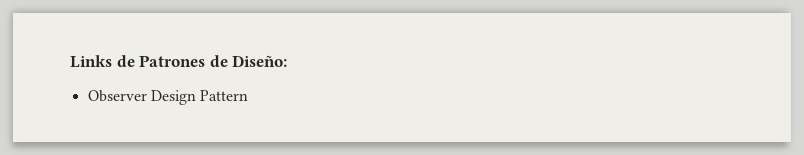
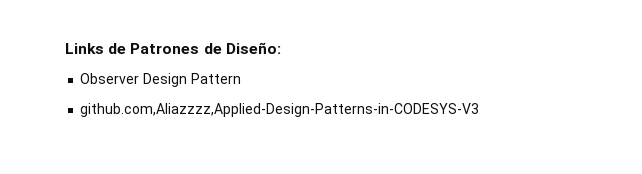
(249, 95) none -> [80,103,480,117] // github.com,Aliazzzz,Applied-Design-Patterns-in-CODESYS-V3

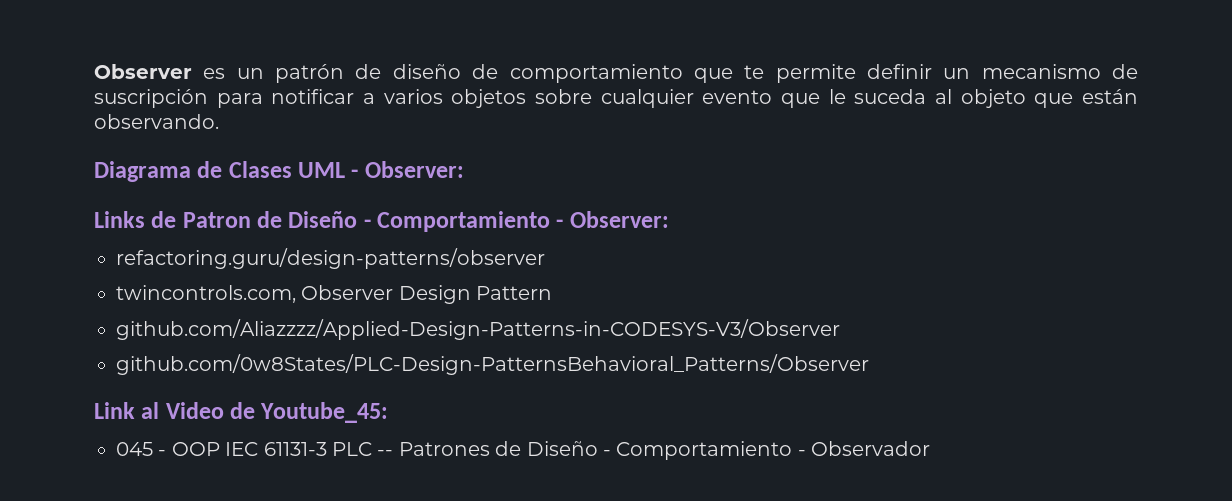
[65,42,281,54] [80,73,241,87] [80,103,480,117] Links de Patrones de Diseño: // Observer Design Pattern // github.com,Aliazzzz,Applied-Design-Patterns-in-CODESYS-V3 -> [94,64,1139,83] [94,89,1138,108] [94,114,219,129] [94,161,464,182] [94,211,669,232] [116,248,545,269] [116,285,553,304] [116,319,840,340] [116,354,869,375] [94,402,389,423] [116,441,931,460] Observer es un patrón de diseño de comportamiento que te permite definir un mecanismo de suscripción para notificar a varios objetos sobre cualquier evento que le suceda al objeto que están observando. // Diagrama de Clases UML - Observer: // Links de Patron de Diseño - Comportamiento - Observer: // refactoring.guru/design-patterns/observer // twincontrols.com, Observer Design Pattern // github.com/Aliazzzz/Applied-Design-Patterns-in-CODESYS-V3/Observer // github.com/0w8States/PLC-Design-PatternsBehavioral_Patterns/Observer // Link al Video de Youtube_45: // 045 - OOP IEC 61131-3 PLC -- Patrones de Diseño - Comportamiento - Observador

